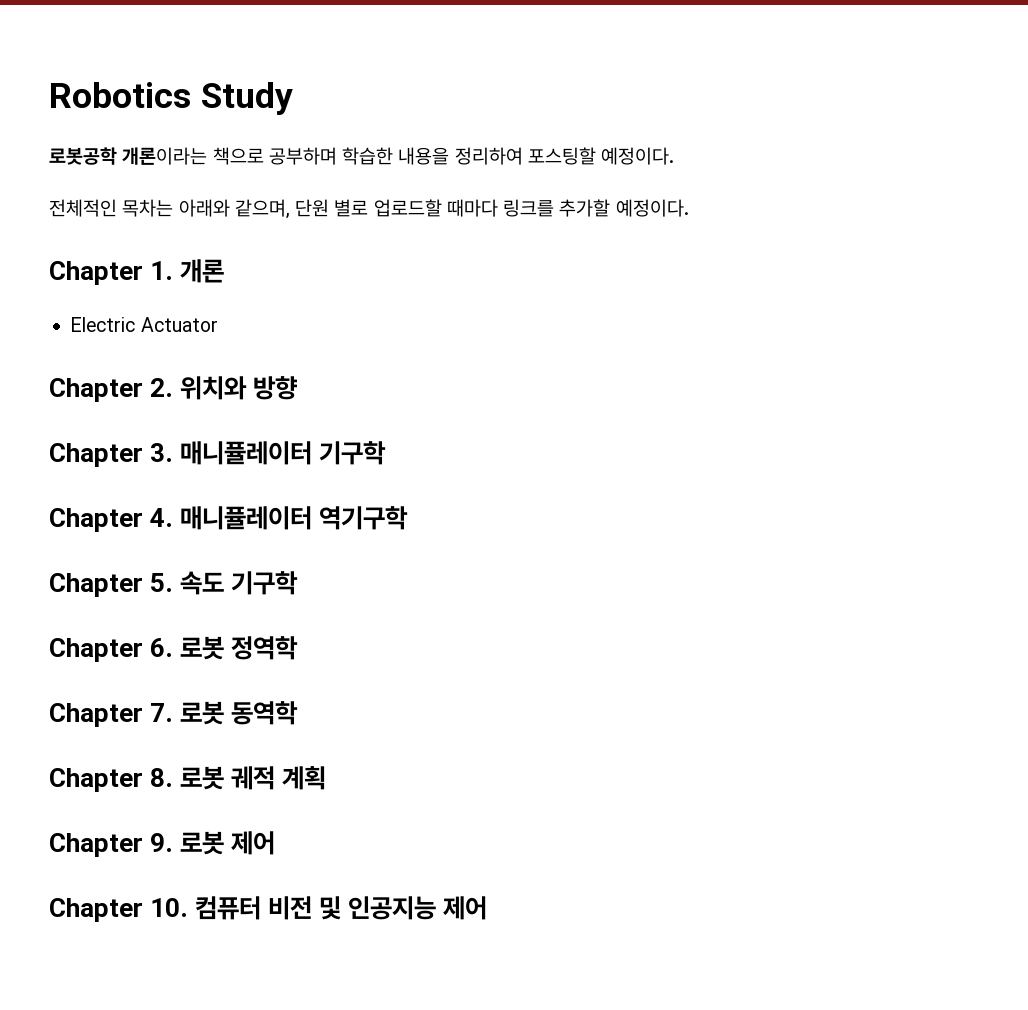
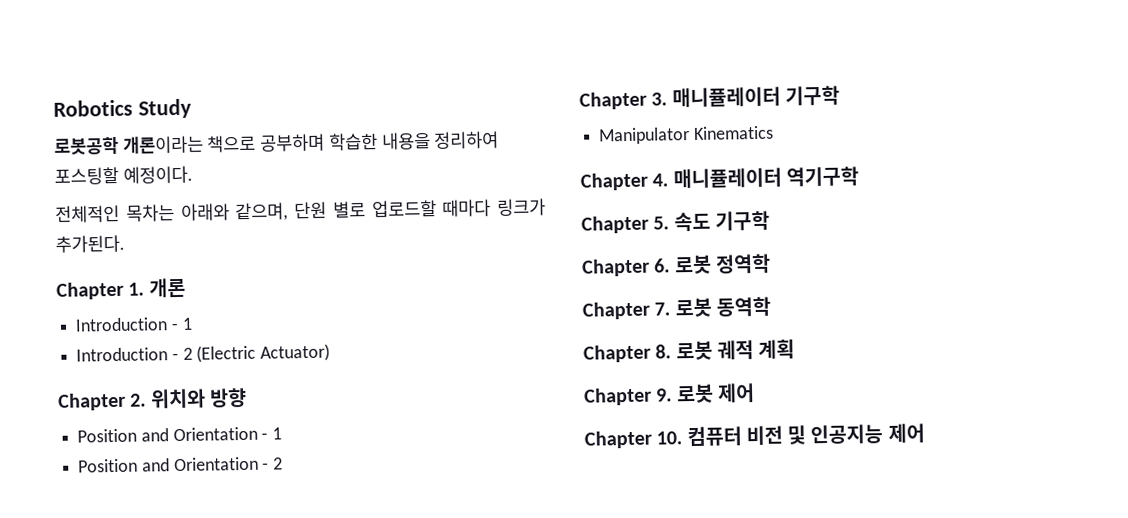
[503,199,689,217] 링크를 추가할 예정이다. -> [497,198,546,217] [55,234,125,253] 링크가 추가된다.
[70,317,218,332] [49,376,298,402] Electric Actuator // Chapter 2. 위치와 방향 -> [75,317,193,332] [76,343,331,363] [58,387,247,411] [77,426,283,443] [78,456,284,473] Introduction - 1 // Introduction - 2 (Electric Actuator) // Chapter 2. 위치와 방향 // Position and Orientation - 1 // Position and Orientation - 2
(387, 453) none -> [598,125,774,145] // Manipulator Kinematics

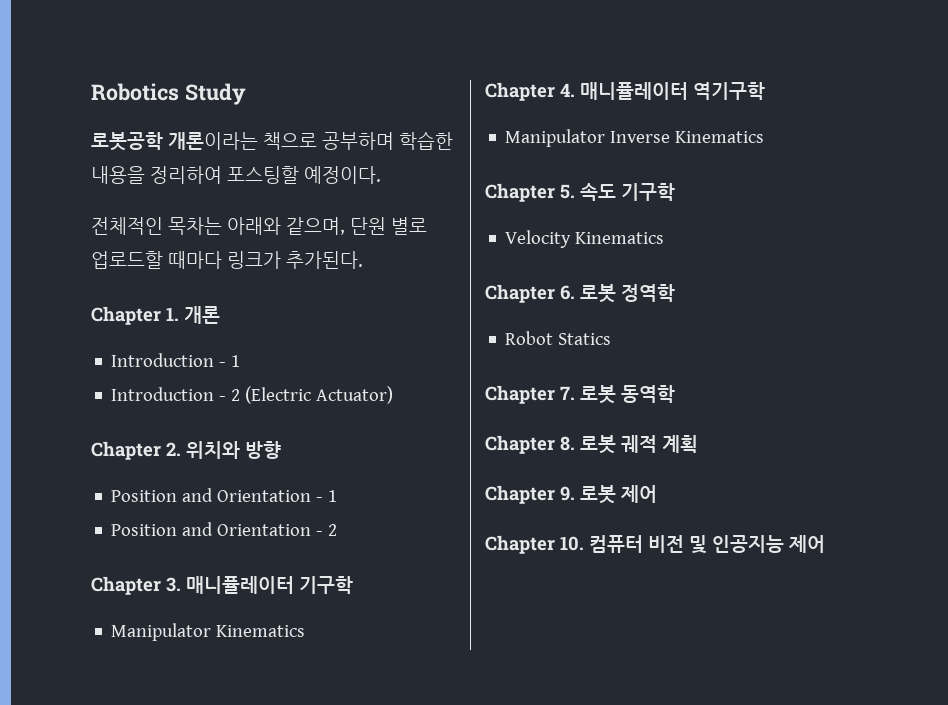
(859, 176) none -> [505,129,765,147] // Manipulator Inverse Kinematics
(770, 220) none -> [505,230,665,248] // Velocity Kinematics
(771, 263) none -> [505,331,612,345] // Robot Statics

